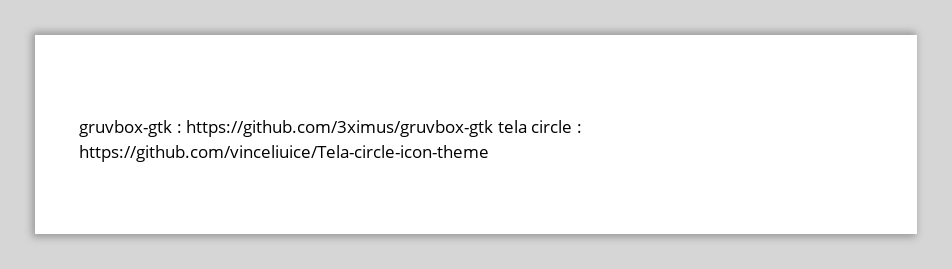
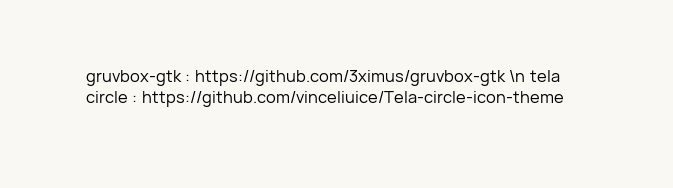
(494, 128) none -> [509,70,526,82] \n

